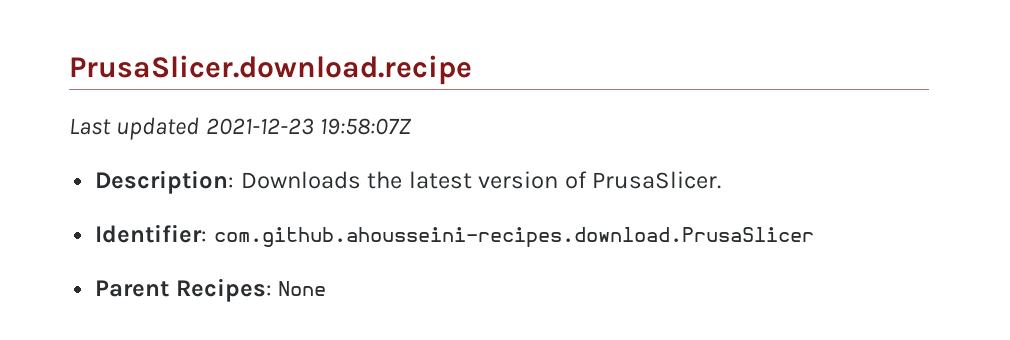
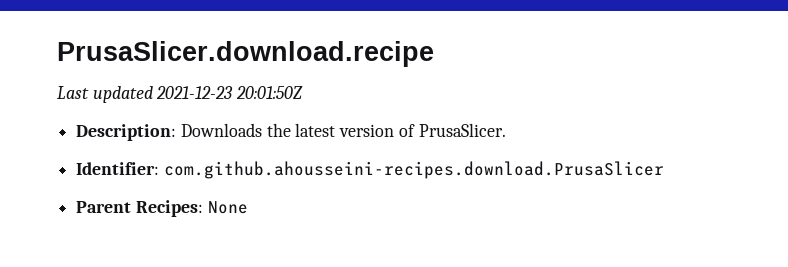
[320,118,412,135] 19:58:07Z -> [236,86,304,99] 20:01:50Z

